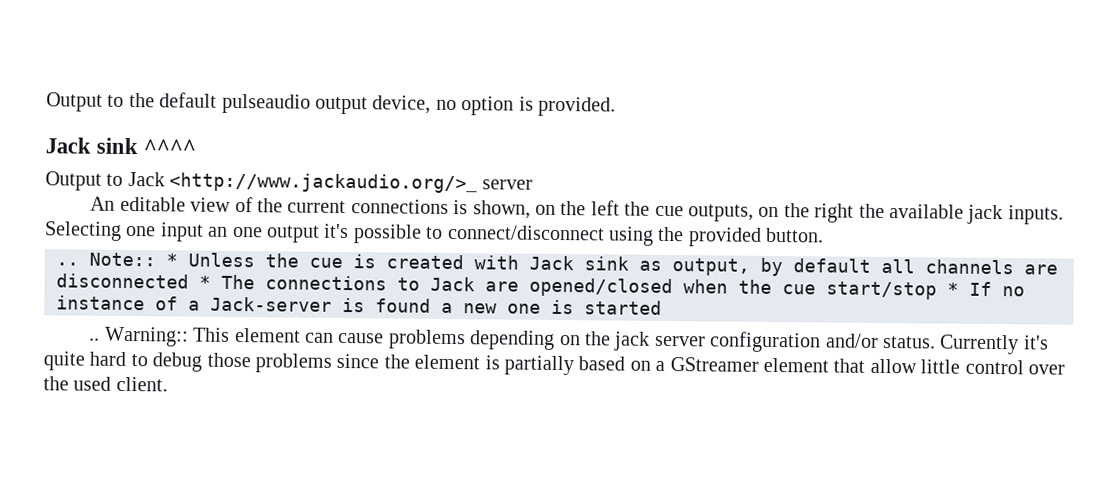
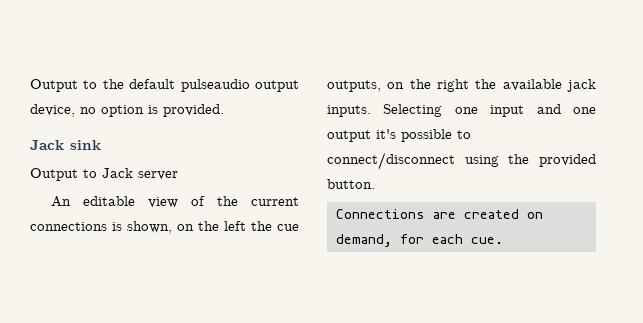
[143,139,197,155] ^^^^ -> (101, 145) none
[169,172,479,194] <http://www.jackaudio.org/>_ -> (133, 173) none
[208,226,229,237] an -> [536,104,561,114] and
[56,252,1058,277] [56,273,1025,300] [56,295,662,315] [89,326,1049,355] [43,351,1065,376] [43,376,168,392] .. Note:: * Unless the cue is created with Jack sink as output, by default all channels are disconnected * The connections to Jack are opened/closed when the cue start/stop * If no instance of a Jack-server is found a new one is started // .. Warning:: This element can cause problems depending on the jack server configuration and/or status. Currently it's quite hard to debug those problems since the element is partially based on a GStreamer element that allow little control over the used client. -> [335,209,543,219] [335,234,503,247] Connections are created on demand, for each cue.

